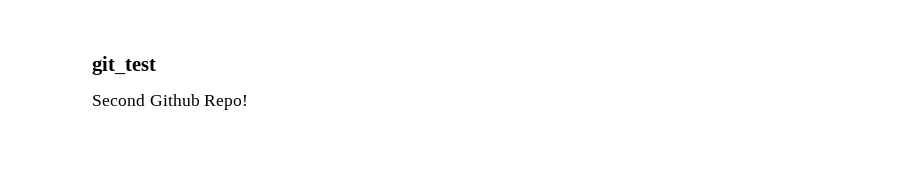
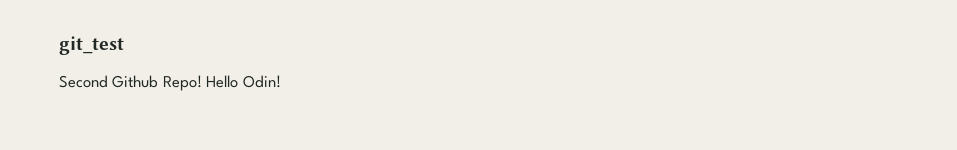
(249, 102) none -> [206,75,281,88] Hello Odin!

